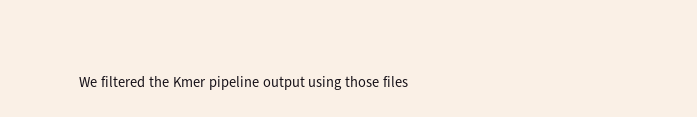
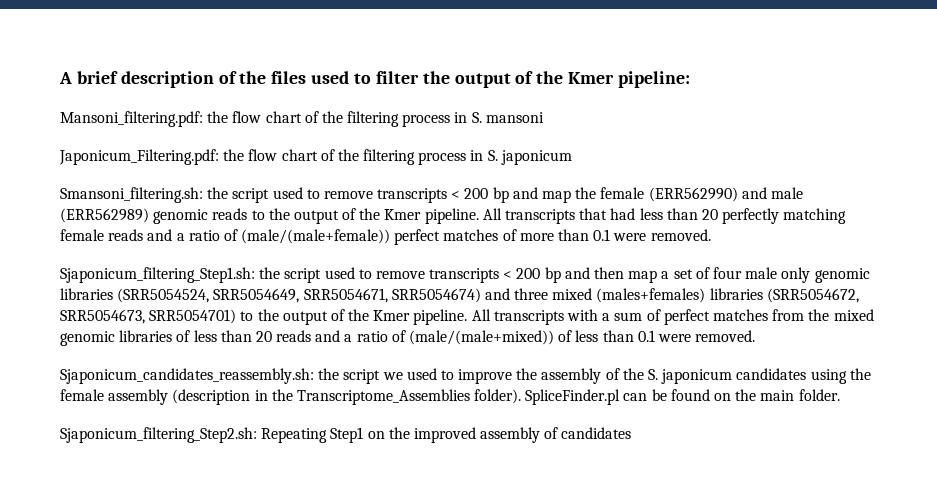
[79,76,409,90] We filtered the Kmer pipeline output using those files -> [59,71,691,88] [60,111,544,127] [59,149,572,165] [60,187,803,203] [60,208,847,224] [60,229,711,245] [60,267,870,283] [60,288,859,303] [60,309,874,325] [60,330,756,346] [60,368,871,384] [60,389,840,405] [60,427,632,443] A brief description of the files used to filter the output of the Kmer pipeline: // Mansoni_filtering.pdf: the flow chart of the filtering process in S. mansoni // Japonicum_Filtering.pdf: the flow chart of the filtering process in S. japonicum // Smansoni_filtering.sh: the script used to remove transcripts < 200 bp and map the female (ERR562990) and male (ERR562989) genomic reads to the output of the Kmer pipeline. All transcripts that had less than 20 perfectly matching female reads and a ratio of (male/(male+female)) perfect matches of more than 0.1 were removed. // Sjaponicum_filtering_Step1.sh: the script used to remove transcripts < 200 bp and then map a set of four male only genomic libraries (SRR5054524, SRR5054649, SRR5054671, SRR5054674) and three mixed (males+females) libraries (SRR5054672, SRR5054673, SRR5054701) to the output of the Kmer pipeline. All transcripts with a sum of perfect matches from the mixed genomic libraries of less than 20 reads and a ratio of (male/(male+mixed)) of less than 0.1 were removed. // Sjaponicum_candidates_reassembly.sh: the script we used to improve the assembly of the S. japonicum candidates using the female assembly (description in the Transcriptome_Assemblies folder). SpliceFinder.pl can be found on the main folder. // Sjaponicum_filtering_Step2.sh: Repeating Step1 on the improved assembly of candidates

